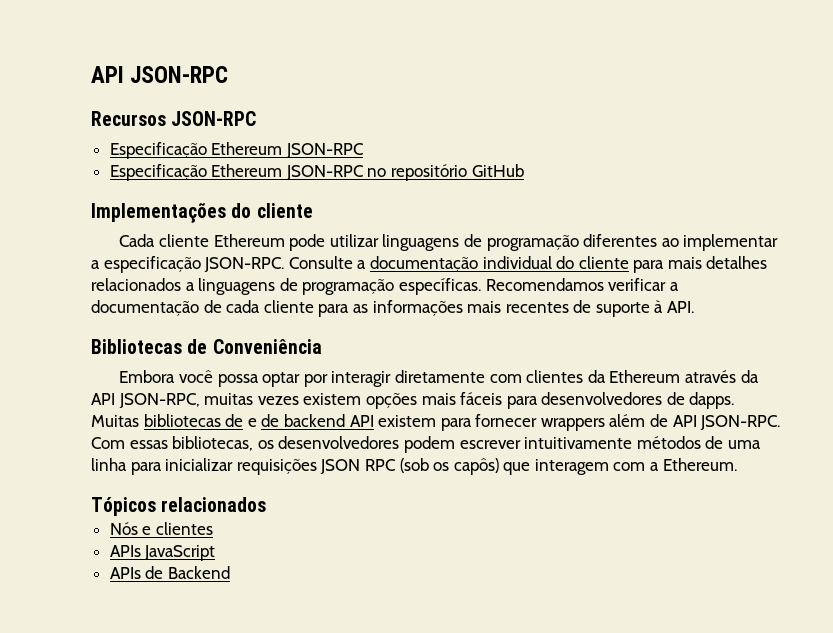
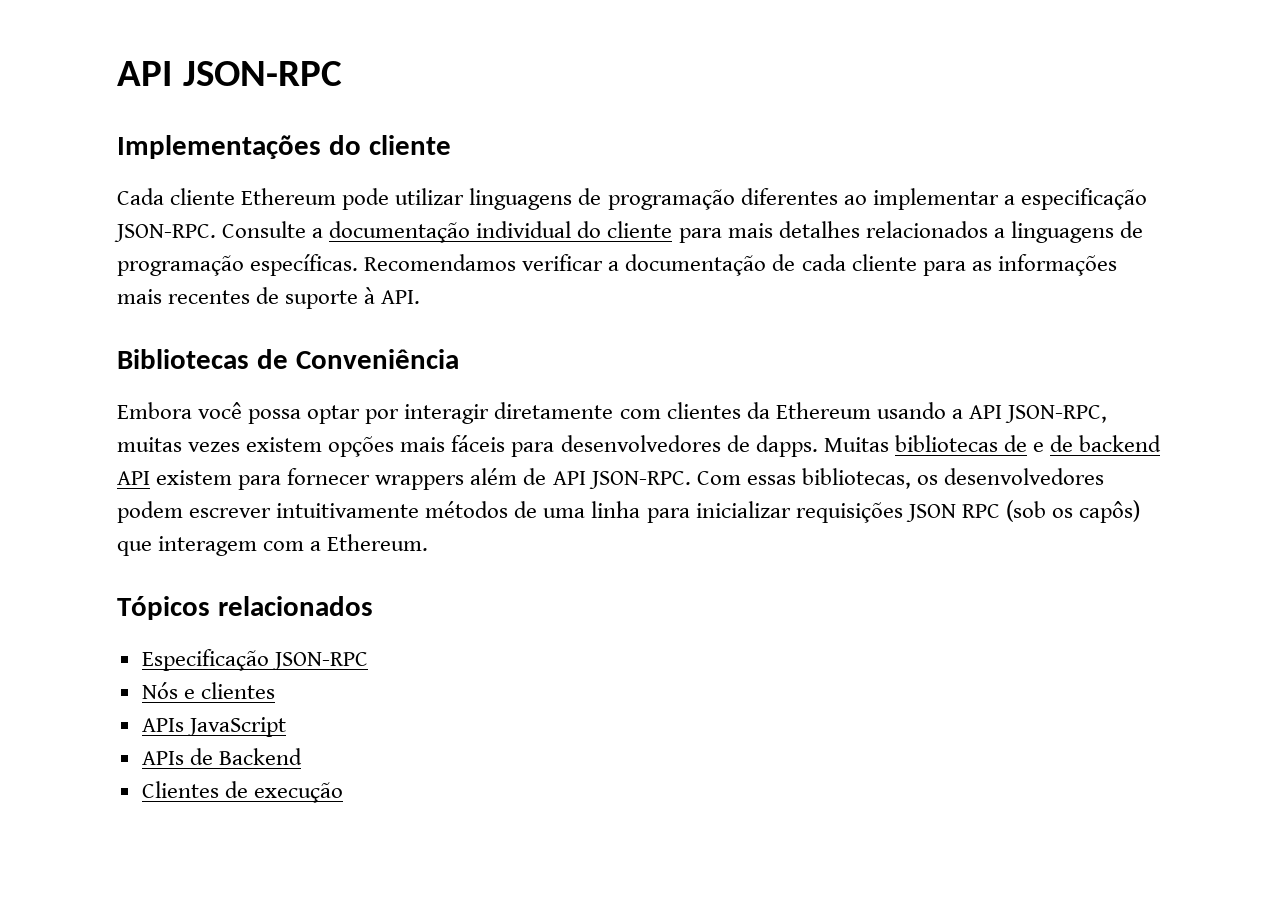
[91,111,257,126] [109,142,363,159] [109,164,524,181] // Recursos JSON-RPC // Especificação Ethereum JSON-RPC // Especificação Ethereum JSON-RPC no repositório GitHub -> (342, 73) none
[684,370,759,383] através da -> [876,402,963,419] usando a
(267, 504) none -> [141,649,368,671] // Especificação JSON-RPC
(230, 572) none -> [141,781,343,803] // Clientes de execução

